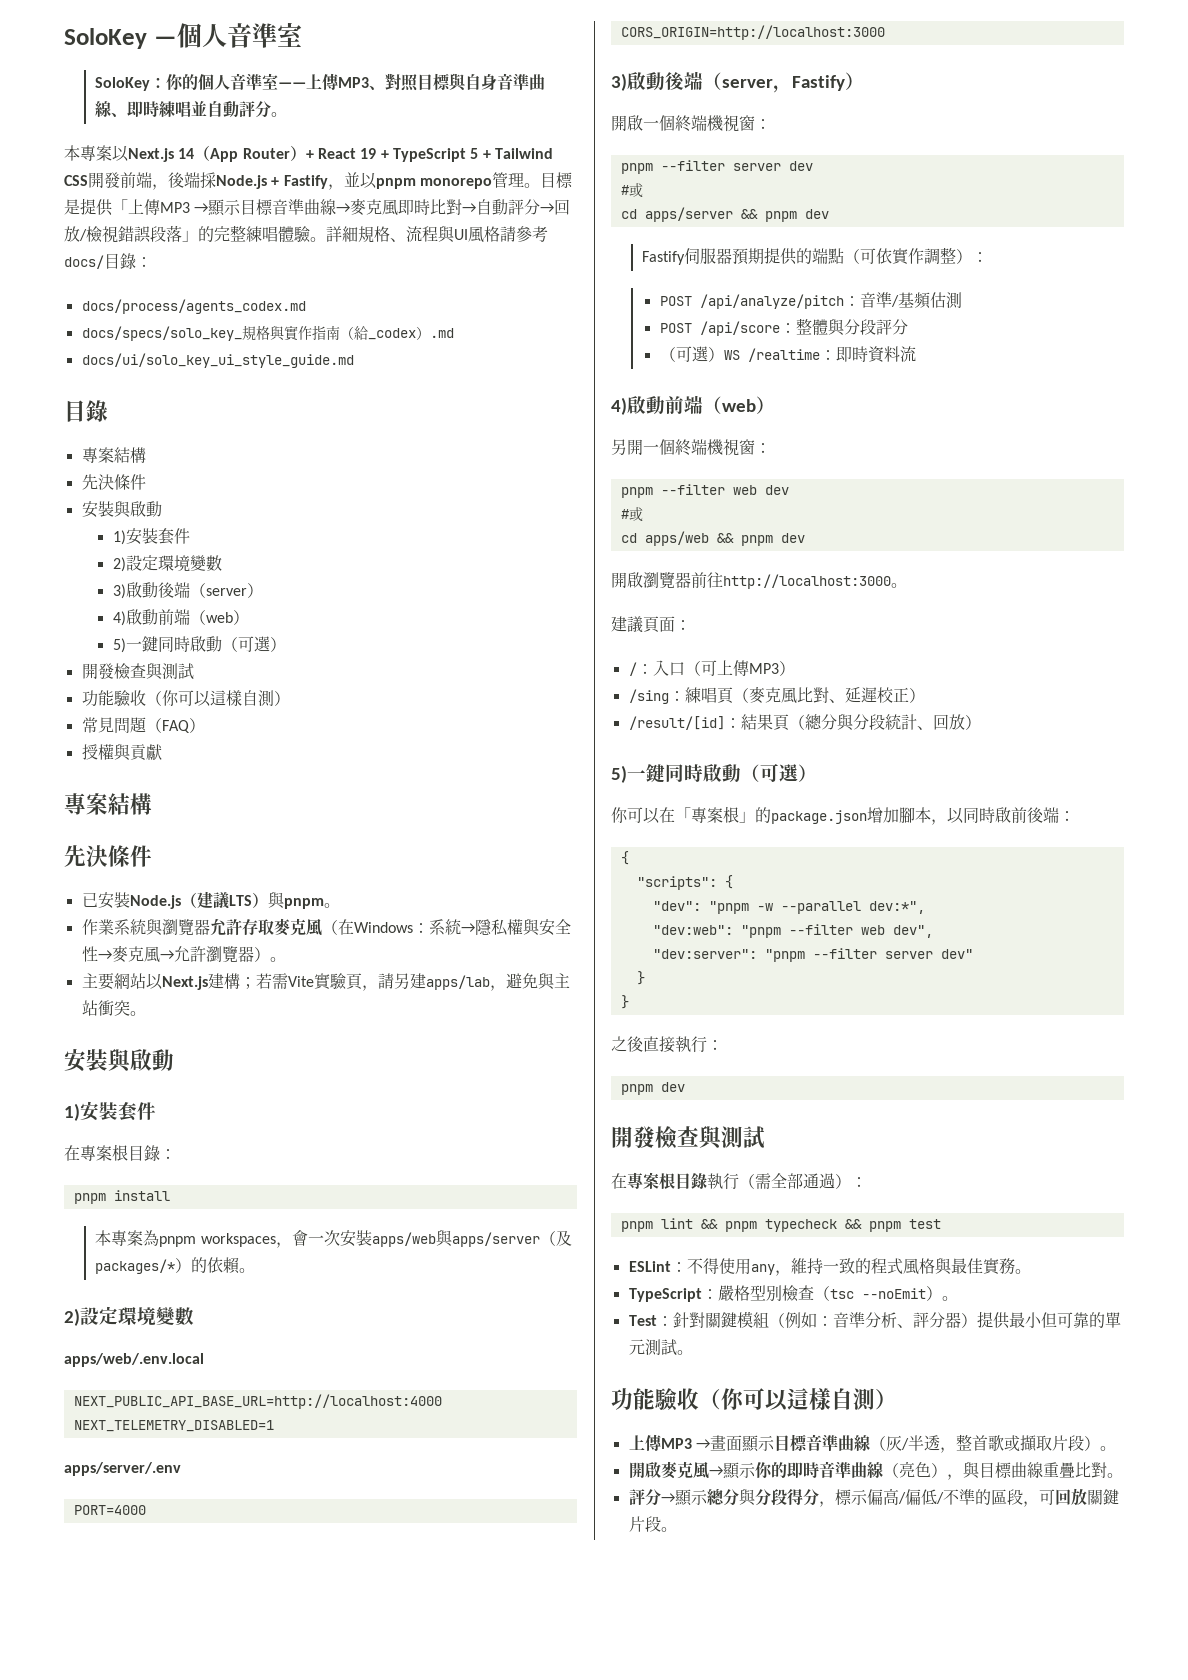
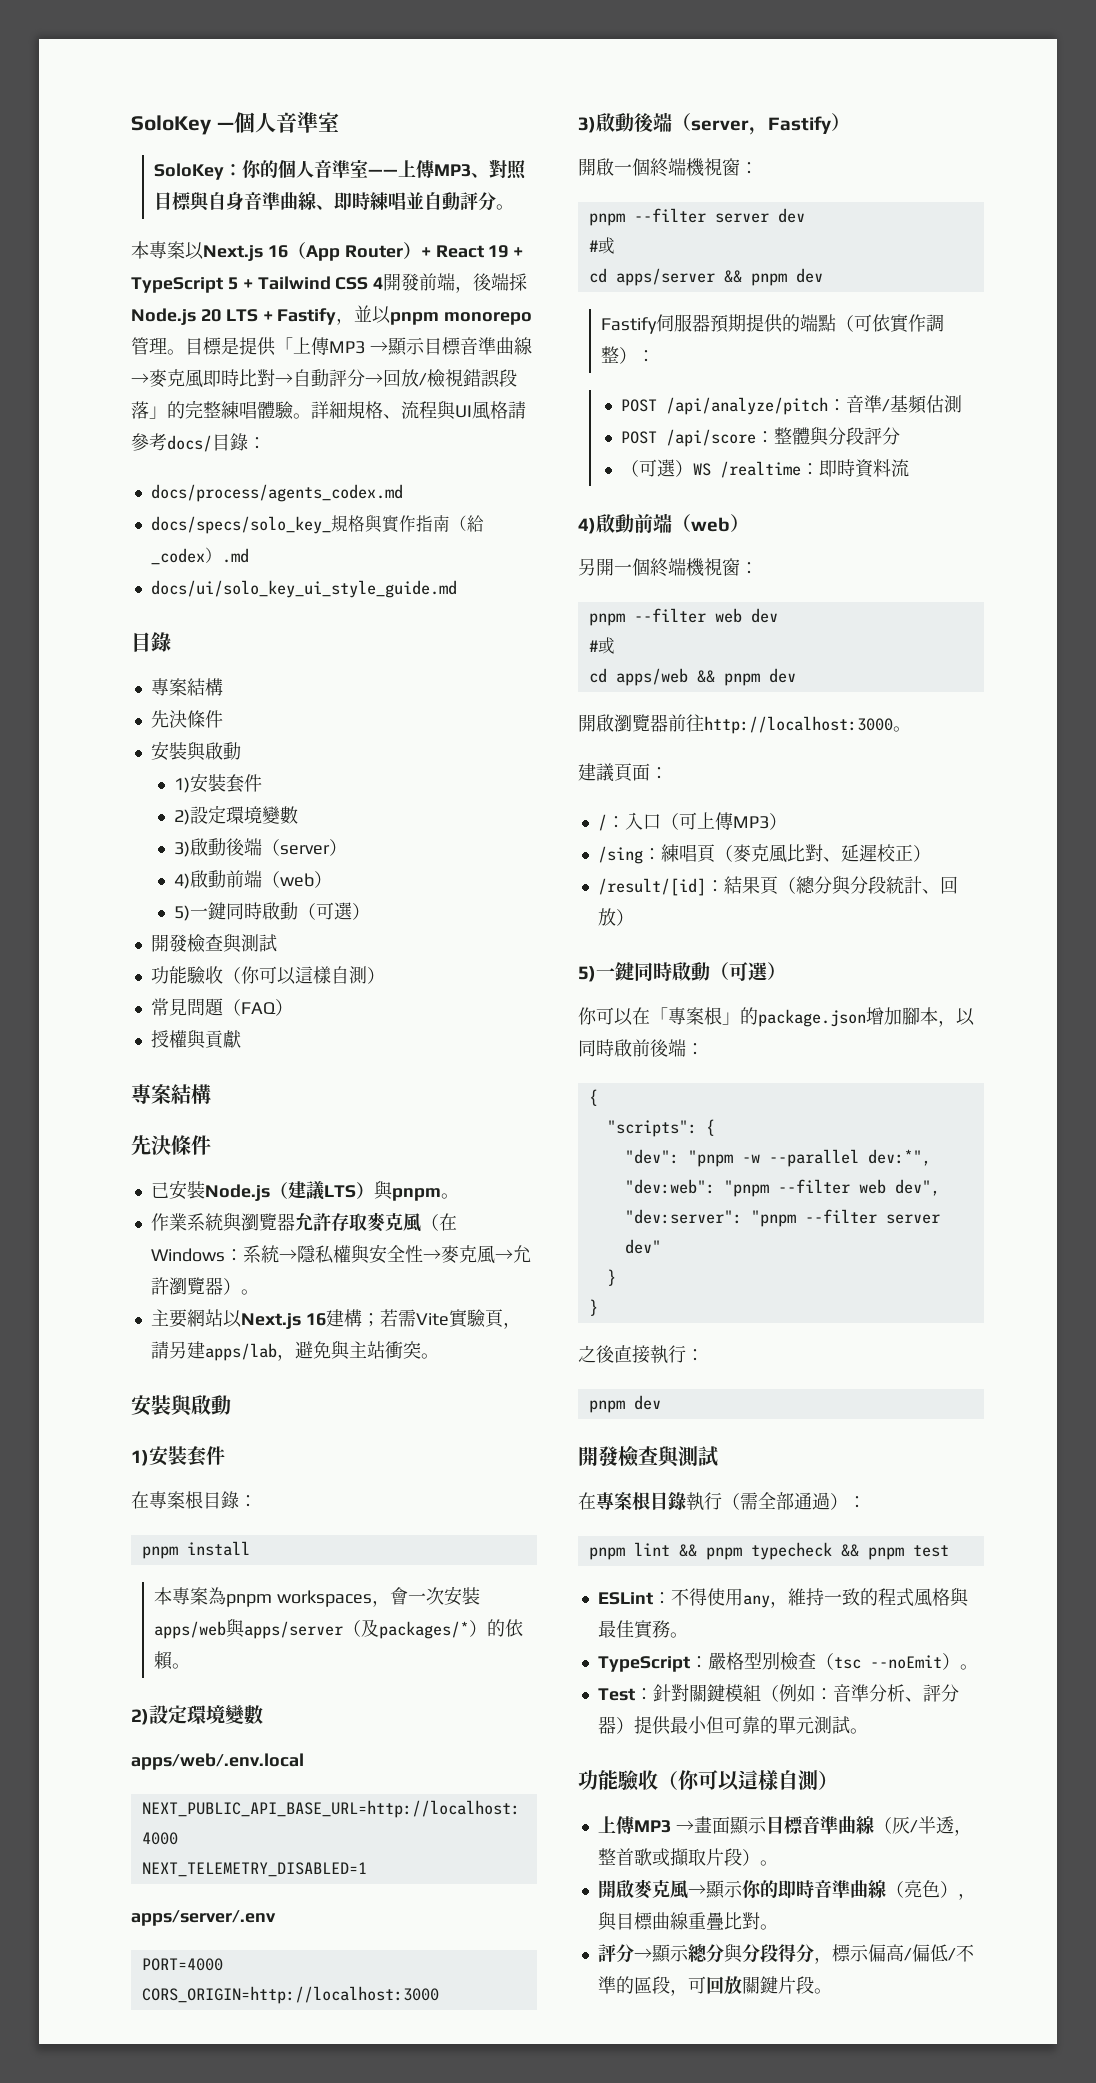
[178,148,195,159] 14 -> [267,245,288,258] 16
(88, 180) none -> [373,277,384,289] 4
(267, 182) none -> [200,309,258,322] 20 LTS
(208, 983) none -> [305,1313,326,1326] 16

